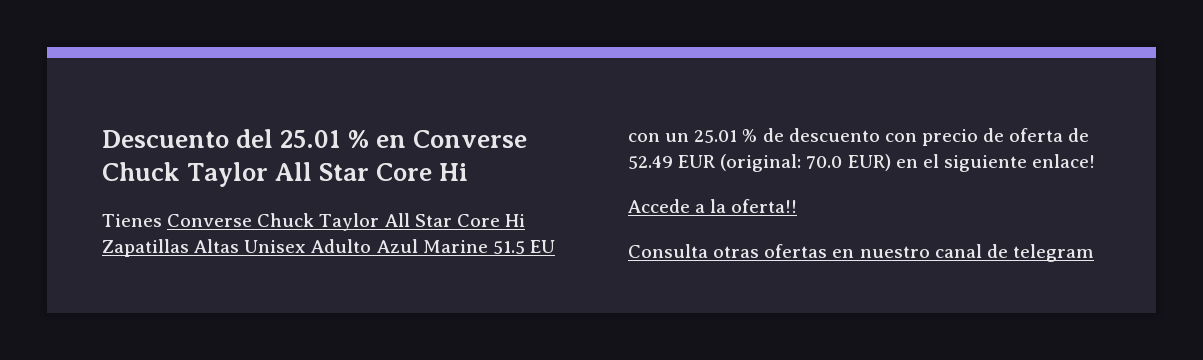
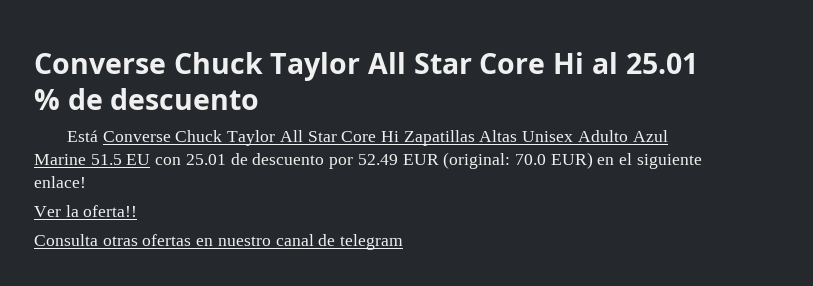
[102,129,528,148] [102,162,469,187] [102,214,162,227] Descuento del 25.01 % en Converse Chuck Taylor All Star Core Hi // Tienes -> [34,52,698,81] [34,88,260,110] [66,130,98,142] Converse Chuck Taylor All Star Core Hi al 25.01 % de descuento // Está
[665,128,1090,146] un 25.01 % de descuento con precio de oferta de -> [185,153,354,169] 25.01 de descuento por
[628,199,706,213] Accede a -> [34,206,61,217] Ver

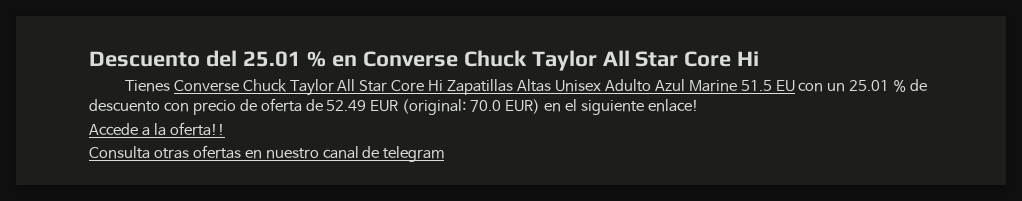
[34,52,698,81] [34,88,260,110] [66,130,98,142] Converse Chuck Taylor All Star Core Hi al 25.01 % de descuento // Está -> [89,50,760,71] [124,80,170,92] Descuento del 25.01 % en Converse Chuck Taylor All Star Core Hi // Tienes
[185,153,354,169] 25.01 de descuento por -> [827,79,928,92] [89,98,323,115] un 25.01 % de descuento con precio de oferta de
[34,206,61,217] Ver -> [89,123,150,136] Accede a

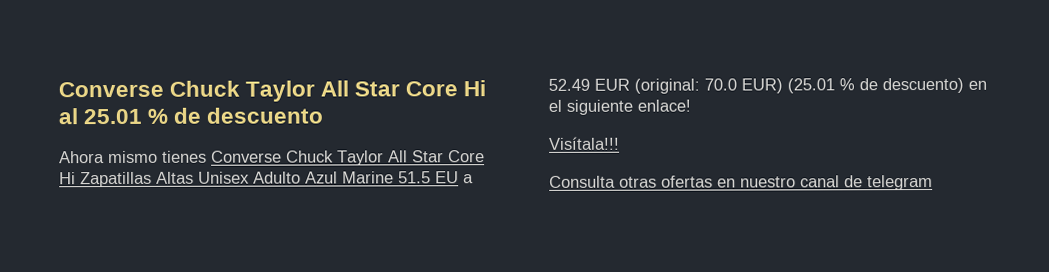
[89,50,760,71] [124,80,170,92] Descuento del 25.01 % en Converse Chuck Taylor All Star Core Hi // Tienes -> [58,80,487,102] [58,107,324,125] [59,150,207,164] Converse Chuck Taylor All Star Core Hi al 25.01 % de descuento // Ahora mismo tienes
[798,79,928,92] [89,98,323,115] con un 25.01 % de descuento con precio de oferta de -> [463,174,474,184] a
(541, 106) none -> [787,77,964,94] (25.01 % de descuento)
[89,122,225,136] Accede a la oferta!! -> [549,136,620,150] Visítala!!!

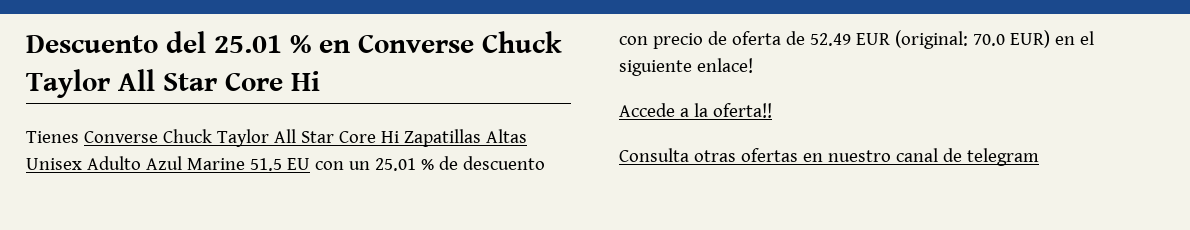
[58,80,487,102] [58,107,324,125] [59,150,207,164] Converse Chuck Taylor All Star Core Hi al 25.01 % de descuento // Ahora mismo tienes -> [26,31,562,53] [26,69,320,98] [26,131,79,143] Descuento del 25.01 % en Converse Chuck Taylor All Star Core Hi // Tienes
[463,174,474,184] a -> [314,156,545,171] [619,31,805,49] con un 25.01 % de descuento con precio de oferta de
[787,77,964,94] (25.01 % de descuento) -> (1050, 39) none
[549,136,620,150] Visítala!!! -> [619,103,772,118] Accede a la oferta!!

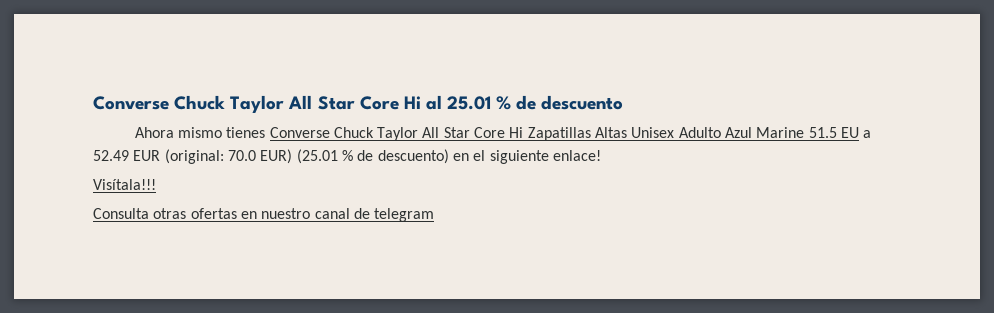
[26,31,562,53] [26,69,320,98] [26,131,79,143] Descuento del 25.01 % en Converse Chuck Taylor All Star Core Hi // Tienes -> [93,95,624,113] [134,127,266,138] Converse Chuck Taylor All Star Core Hi al 25.01 % de descuento // Ahora mismo tienes
[314,156,545,171] [619,31,805,49] con un 25.01 % de descuento con precio de oferta de -> [863,130,872,138] a
(1050, 39) none -> [296,149,449,164] (25.01 % de descuento)
[619,103,772,118] Accede a la oferta!! -> [93,179,156,190] Visítala!!!

